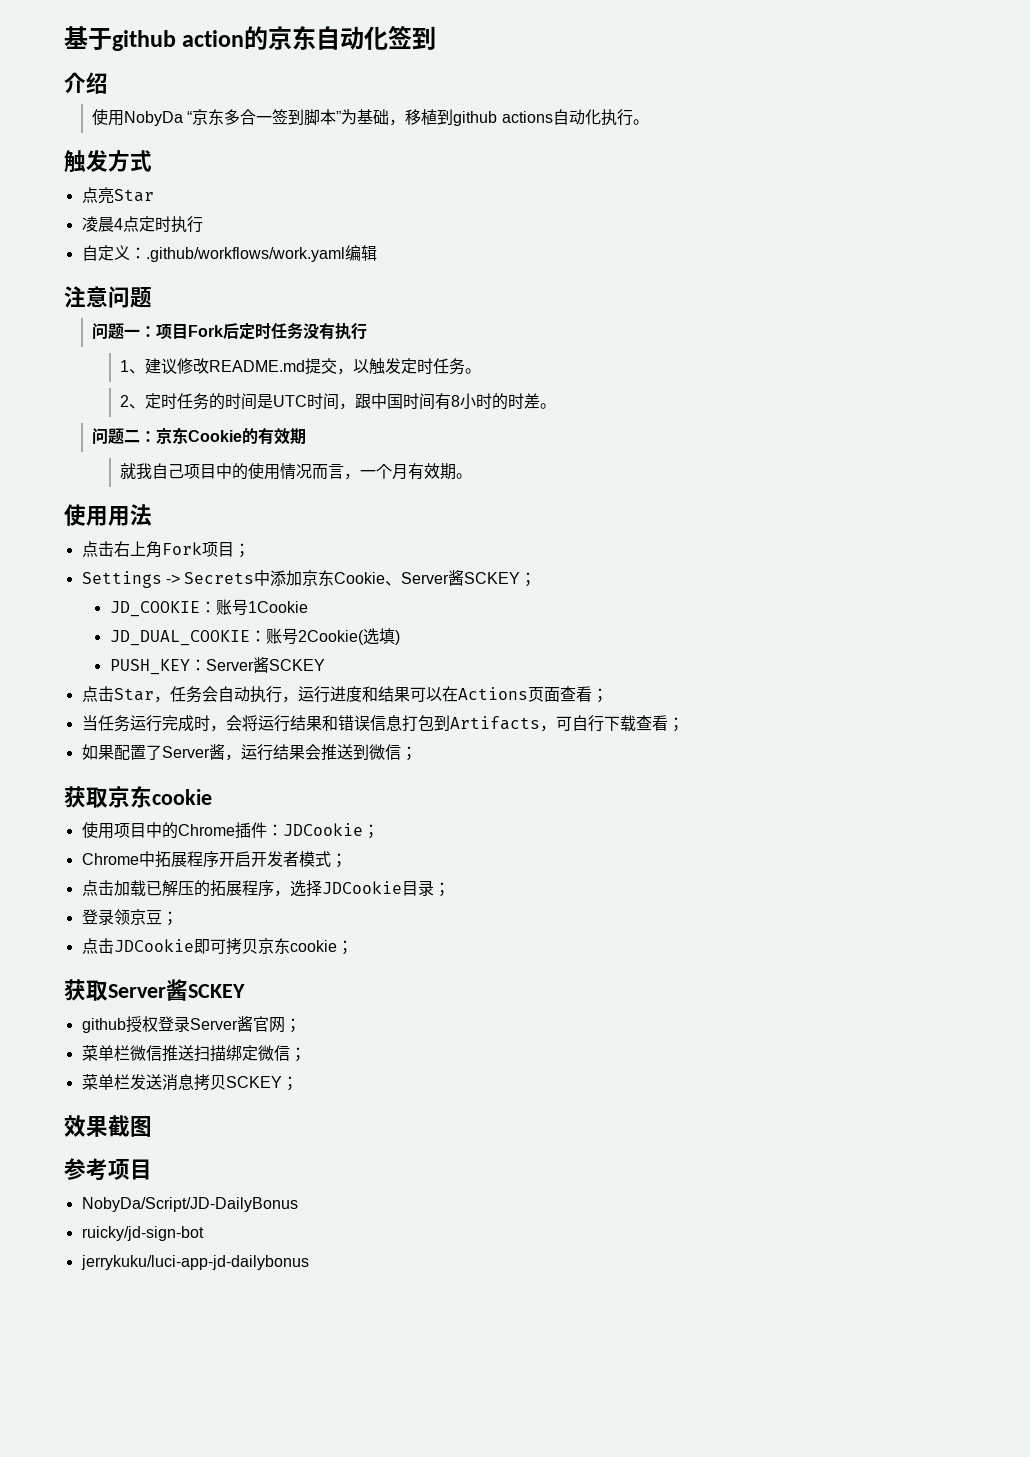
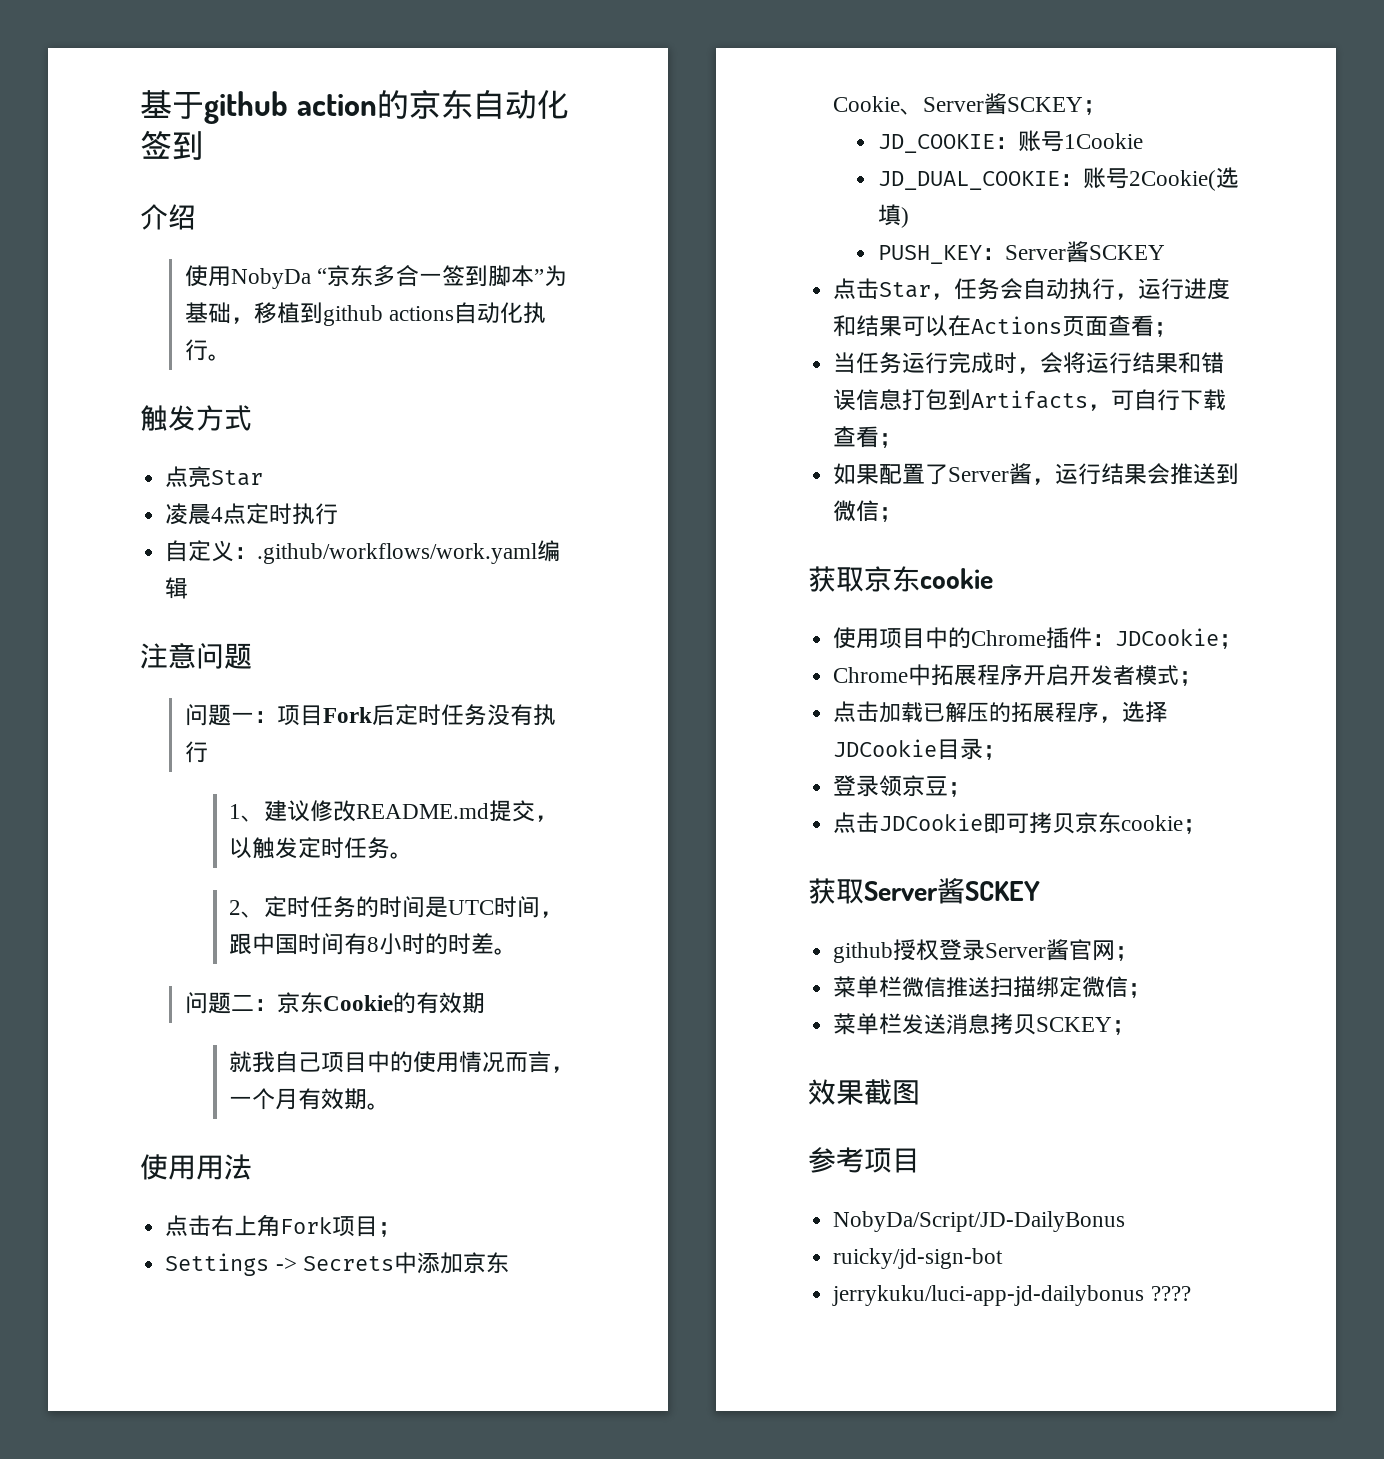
(309, 1262) none -> [1150,1286,1191,1301] ????

